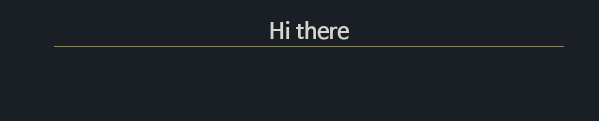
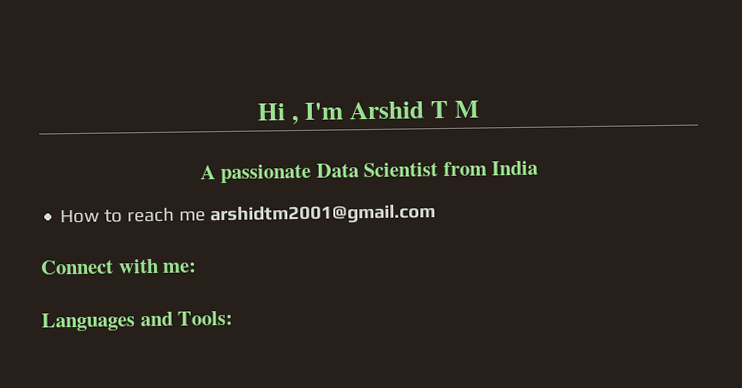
[295,21,350,40] there -> [291,100,479,126] [199,160,539,184] [60,204,437,226] [40,258,198,275] [41,310,234,332] , I'm Arshid T M // A passionate Data Scientist from India // How to reach me arshidtm2001@gmail.com // Connect with me: // Languages and Tools:

